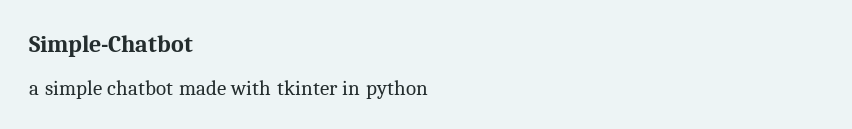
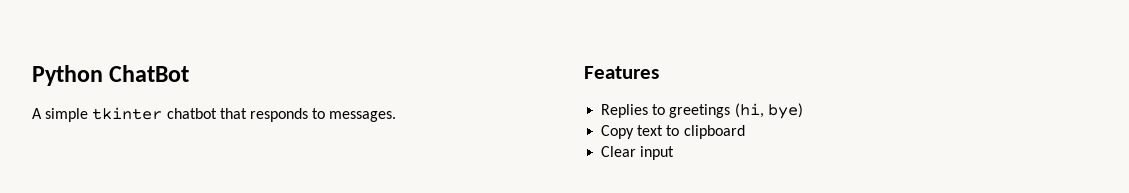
[29,35,193,57] [29,80,428,99] Simple-Chatbot // a simple chatbot made with tkinter in python -> [32,65,190,86] [32,107,397,122] [584,66,659,79] [601,103,803,119] [601,125,745,139] [601,146,675,160] Python ChatBot // A simple tkinter chatbot that responds to messages. // Features // Replies to greetings (hi, bye) // Copy text to clipboard // Clear input

